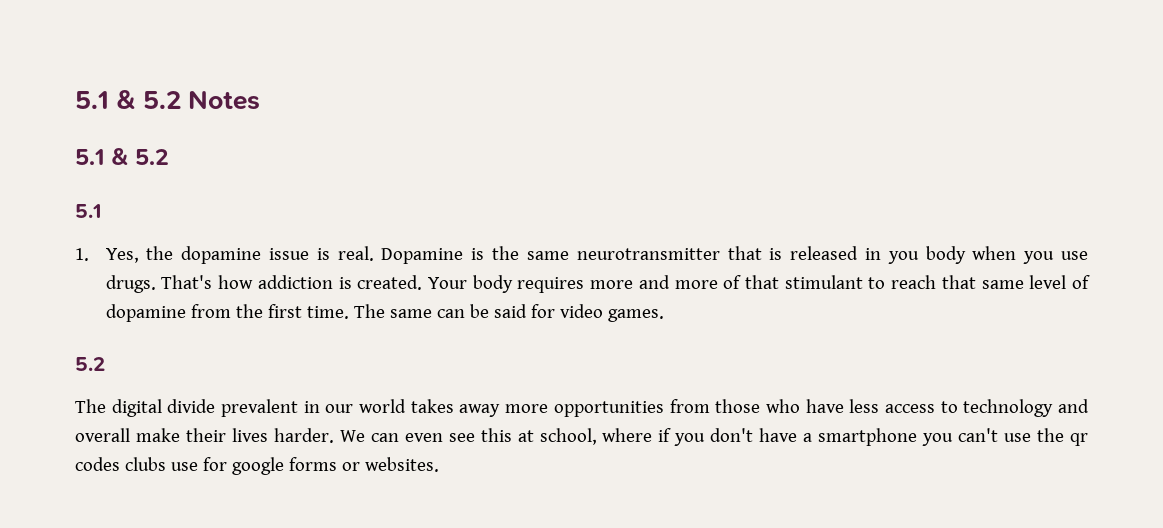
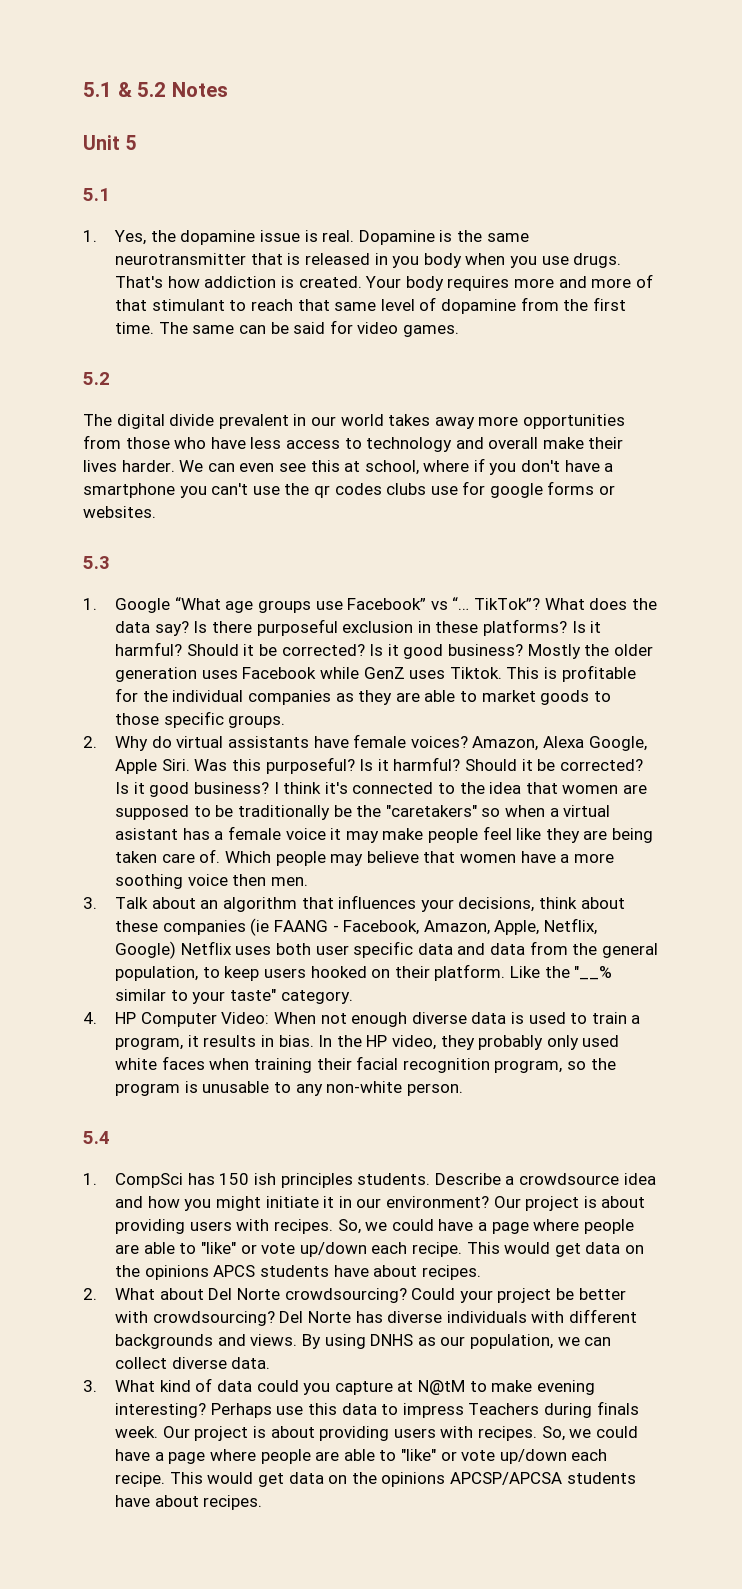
[75,148,169,165] 5.1 & 5.2 -> [83,135,137,150] Unit 5
(439, 464) none -> [83,556,110,569] [83,597,657,613] [115,619,602,636] [115,642,653,659] [115,665,636,682] [115,688,611,705] [115,711,286,728] [83,734,647,751] [115,757,643,774] [115,782,647,797] [115,805,611,820] [115,826,653,843] [115,849,614,866] [115,874,308,889] [83,895,625,912] [115,918,597,936] [115,941,658,959] [115,964,613,981] [115,989,353,1004] [83,1012,641,1027] [115,1035,620,1050] [115,1056,616,1073] [115,1081,463,1096] [83,1131,110,1144] [83,1173,656,1188] [115,1196,646,1211] [115,1219,634,1234] [115,1242,644,1257] [115,1265,481,1280] [83,1288,626,1303] [115,1309,637,1326] [115,1334,612,1349] [115,1357,271,1369] [83,1378,595,1395] [115,1401,639,1418] [115,1426,638,1441] [115,1449,608,1464] [115,1472,636,1487] [115,1495,263,1510] // 5.3 // 1. Google “What age groups use Facebook” vs “… TikTok”? What does the data say? Is there purposeful exclusion in these platforms? Is it harmful? Should it be corrected? Is it good business? Mostly the older generation uses Facebook while GenZ uses Tiktok. This is profitable for the individual companies as they are able to market goods to those specific groups. // 2. Why do virtual assistants have female voices? Amazon, Alexa Google, Apple Siri. Was this purposeful? Is it harmful? Should it be corrected? Is it good business? I think it's connected to the idea that women are supposed to be traditionally be the "caretakers" so when a virtual asistant has a female voice it may make people feel like they are being taken care of. Which people may believe that women have a more soothing voice then men. // 3. Talk about an algorithm that influences your decisions, think about these companies (ie FAANG - Facebook, Amazon, Apple, Netflix, Google) Netflix uses both user specific data and data from the general population, to keep users hooked on their platform. Like the "__% similar to your taste" category. // 4. HP Computer Video: When not enough diverse data is used to train a program, it results in bias. In the HP video, they probably only used white faces when training their facial recognition program, so the program is unusable to any non-white person. // 5.4 // 1. CompSci has 150 ish principles students. Describe a crowdsource idea and how you might initiate it in our environment? Our project is about providing users with recipes. So, we could have a page where people are able to "like" or vote up/down each recipe. This would get data on the opinions APCS students have about recipes. // 2. What about Del Norte crowdsourcing? Could your project be better with crowdsourcing? Del Norte has diverse individuals with different backgrounds and views. By using DNHS as our population, we can collect diverse data. // 3. What kind of data could you capture at N@tM to make evening interesting? Perhaps use this data to impress Teachers during finals week. Our project is about providing users with recipes. So, we could have a page where people are able to "like" or vote up/down each recipe. This would get data on the opinions APCSP/APCSA students have about recipes.

